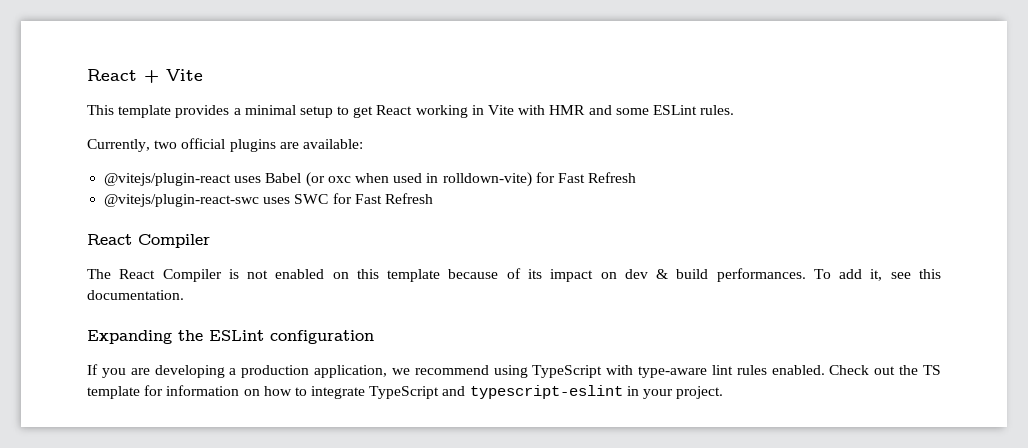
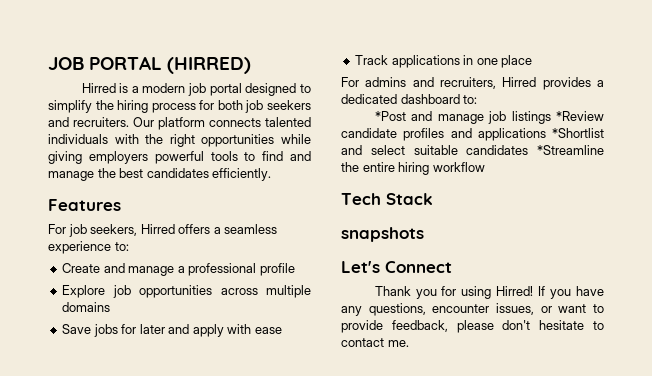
[87,69,203,83] [87,105,735,118] [87,138,363,152] [104,172,637,187] [104,193,433,207] [87,234,210,248] [87,268,941,282] [87,290,184,300] [87,330,374,344] [87,364,942,378] [87,385,724,399] React + Vite // This template provides a minimal setup to get React working in Vite with HMR and some ESLint rules. // Currently, two official plugins are available: // @vitejs/plugin-react uses Babel (or oxc when used in rolldown-vite) for Fast Refresh // @vitejs/plugin-react-swc uses SWC for Fast Refresh // React Compiler // The React Compiler is not enabled on this template because of its impact on dev & build performances. To add it, see this documentation. // Expanding the ESLint configuration // If you are developing a production application, we recommend using TypeScript with type-aware lint rules enabled. Check out the TS template for information on how to integrate TypeScript and typescript-eslint in your project. -> [48,56,252,74] [81,83,311,96] [48,100,312,113] [48,117,311,130] [48,134,311,147] [48,151,312,164] [48,168,272,181] [48,199,121,211] [48,224,278,237] [48,241,129,254] [62,263,295,276] [62,285,311,298] [62,302,111,312] [62,324,282,337] [355,55,533,68] [341,77,604,90] [341,94,478,104] [374,111,604,124] [341,128,604,141] [341,145,604,155] [341,162,485,175] [341,193,433,205] [341,227,424,242] [341,261,452,273] [374,286,604,299] [341,303,604,316] [341,320,604,333] [341,338,409,347] JOB PORTAL (HIRRED) // Hirred is a modern job portal designed to simplify the hiring process for both job seekers and recruiters. Our platform connects talented individuals with the right opportunities while giving employers powerful tools to find and manage the best candidates efficiently. // Features // For job seekers, Hirred offers a seamless experience to: // Create and manage a professional profile // Explore job opportunities across multiple domains // Save jobs for later and apply with ease // Track applications in one place // For admins and recruiters, Hirred provides a dedicated dashboard to: // *Post and manage job listings *Review candidate profiles and applications *Shortlist and select suitable candidates *Streamline the entire hiring workflow // Tech Stack // snapshots // Let's Connect // Thank you for using Hirred! If you have any questions, encounter issues, or want to provide feedback, please don't hesitate to contact me.

